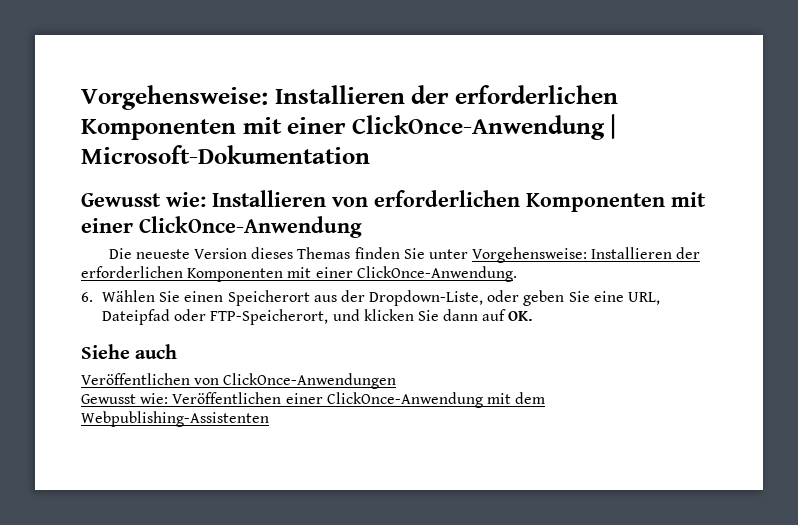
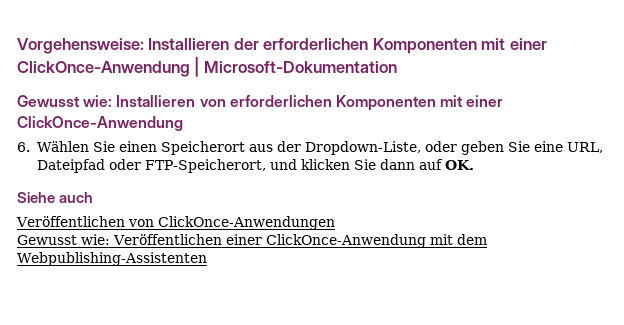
[108,247,701,263] [81,266,517,282] // Die neueste Version dieses Themas finden Sie unter Vorgehensweise: Installieren der erforderlichen Komponenten mit einer ClickOnce-Anwendung. -> (183, 123) none

